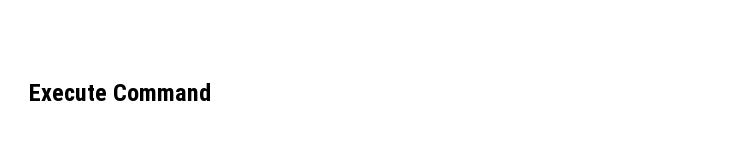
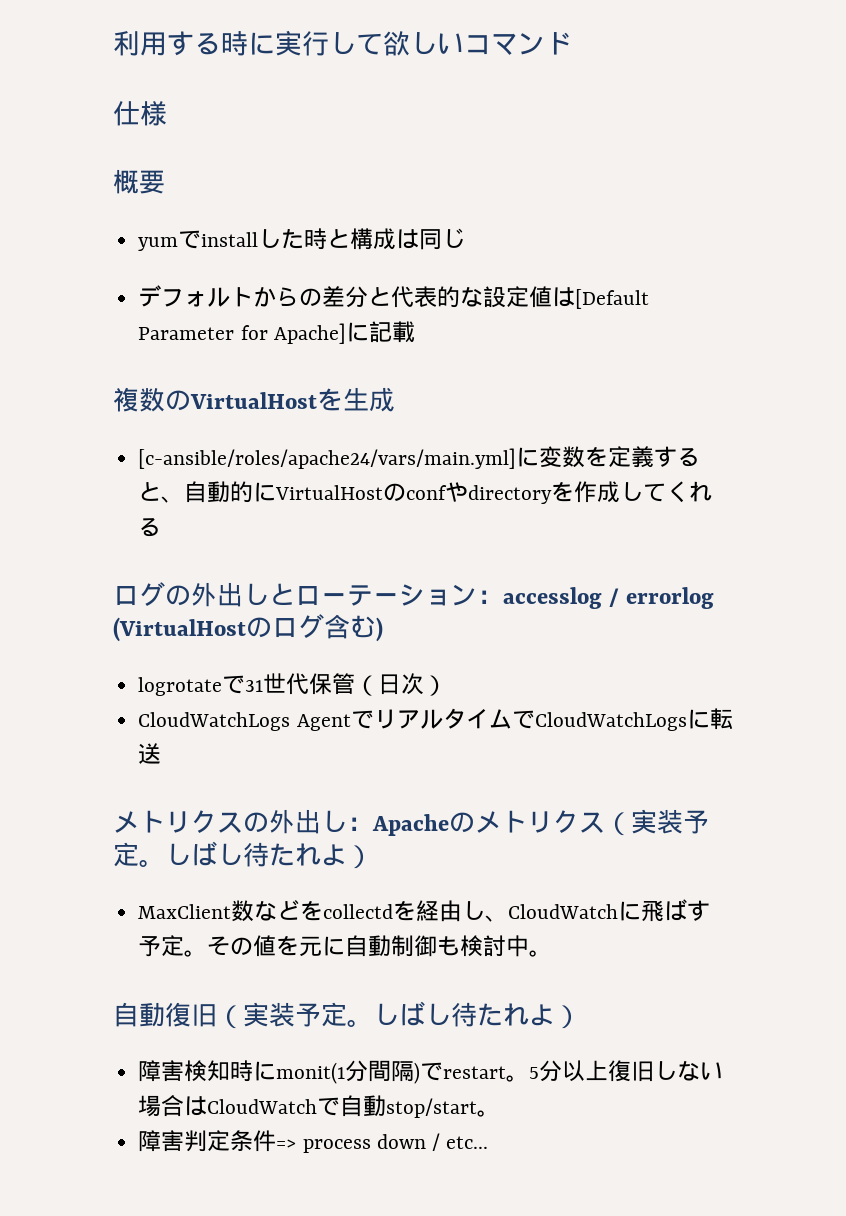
[29,83,212,101] Execute Command -> [113,30,572,56] [113,101,167,126] [113,169,165,194] [138,228,466,251] [138,285,650,309] [138,321,415,344] [113,387,395,412] [138,446,701,469] [138,481,713,504] [138,517,162,537] [113,582,714,609] [113,614,383,642] [138,673,448,696] [138,708,733,731] [138,743,162,764] [113,809,709,836] [113,841,373,869] [138,899,711,922] [138,935,553,957] [113,1001,581,1029] [138,1060,724,1084] [138,1095,501,1118] [138,1130,489,1153] 利用する時に実行して欲しいコマンド // 仕様 // 概要 // yumでinstallした時と構成は同じ // デフォルトからの差分と代表的な設定値は[Default Parameter for Apache]に記載 // 複数のVirtualHostを生成 // [c-ansible/roles/apache24/vars/main.yml]に変数を定義すると、自動的にVirtualHostのconfやdirectoryを作成してくれる // ログの外出しとローテーション：accesslog / errorlog (VirtualHostのログ含む) // logrotateで31世代保管（日次） // CloudWatchLogs AgentでリアルタイムでCloudWatchLogsに転送 // メトリクスの外出し：Apacheのメトリクス（実装予定。しばし待たれよ） // MaxClient数などをcollectdを経由し、CloudWatchに飛ばす予定。その値を元に自動制御も検討中。 // 自動復旧（実装予定。しばし待たれよ） // 障害検知時にmonit(1分間隔)でrestart。5分以上復旧しない場合はCloudWatchで自動stop/start。 // 障害判定条件=> process down / etc...

